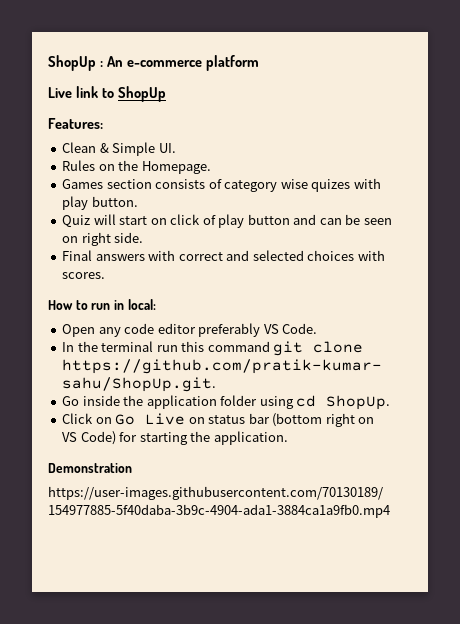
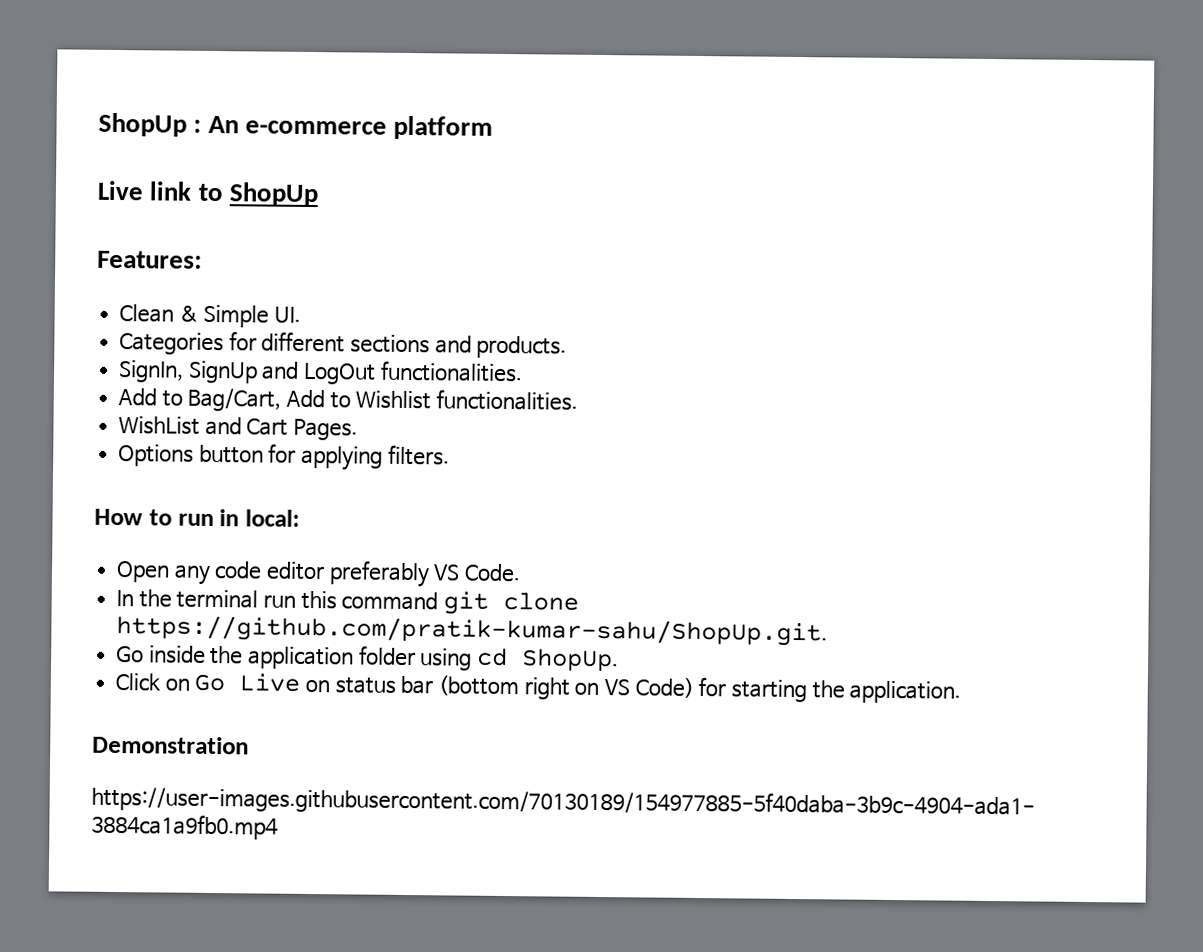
[62,160,211,174] [62,178,381,192] [62,196,138,210] [62,214,392,228] [62,232,144,246] [62,250,385,261] [62,272,106,279] Rules on the Homepage. // Games section consists of category wise quizes with play button. // Quiz will start on click of play button and can be seen on right side. // Final answers with correct and selected choices with scores. -> [119,331,568,359] [118,360,523,385] [118,387,579,412] [118,416,359,441] [118,443,450,471] Categories for different sections and products. // SignIn, SignUp and LogOut functionalities. // Add to Bag/Cart, Add to Wishlist functionalities. // WishList and Cart Pages. // Options button for applying filters.

